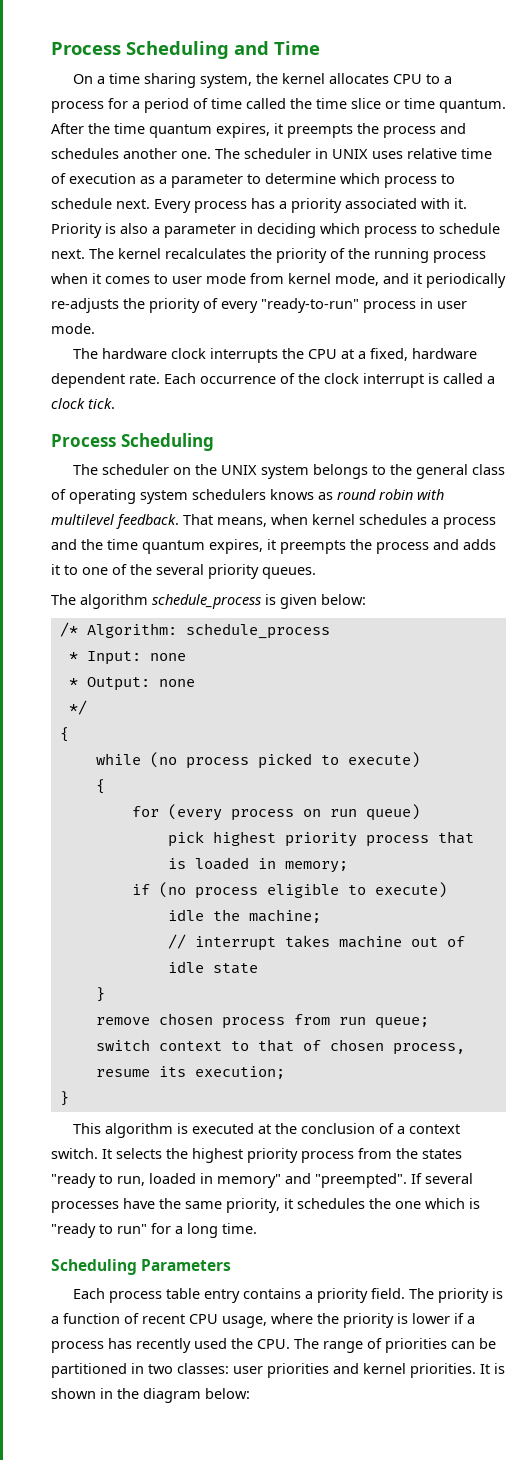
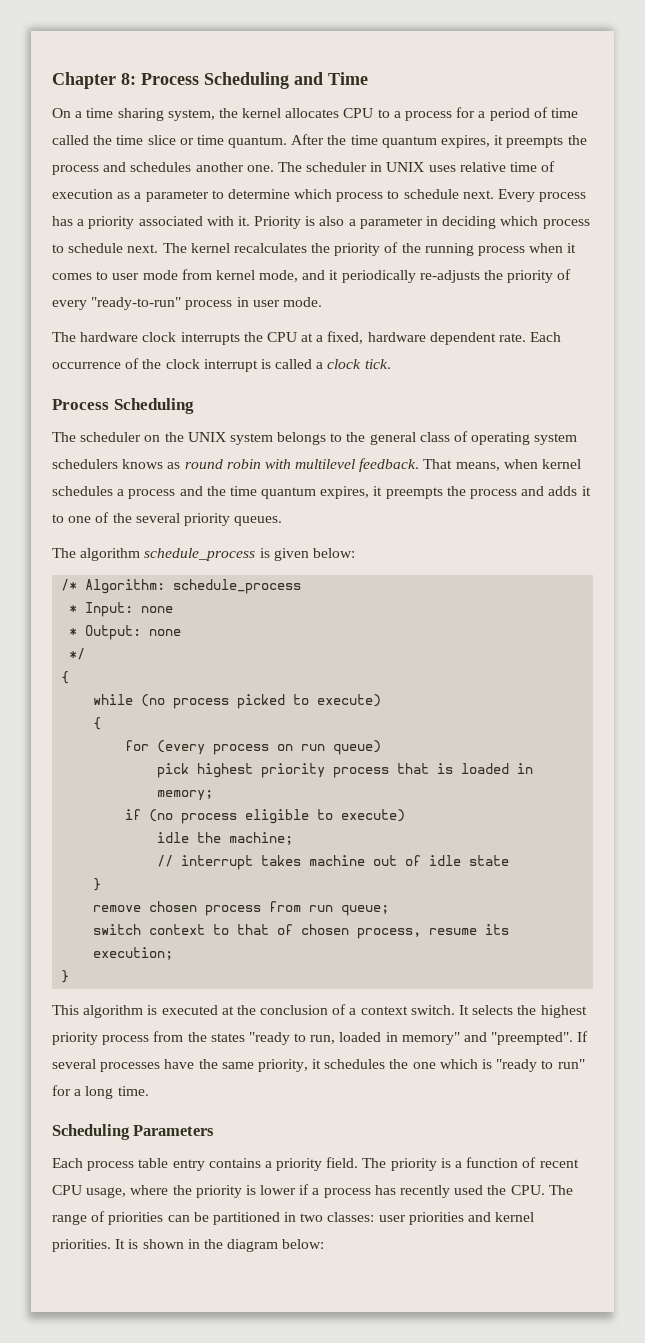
(51, 48) none -> [52,72,136,89] Chapter 8:

